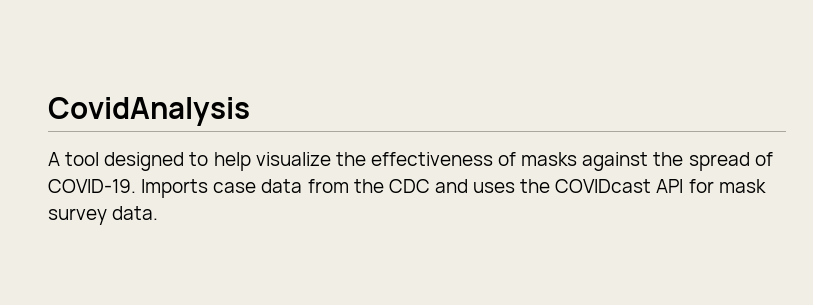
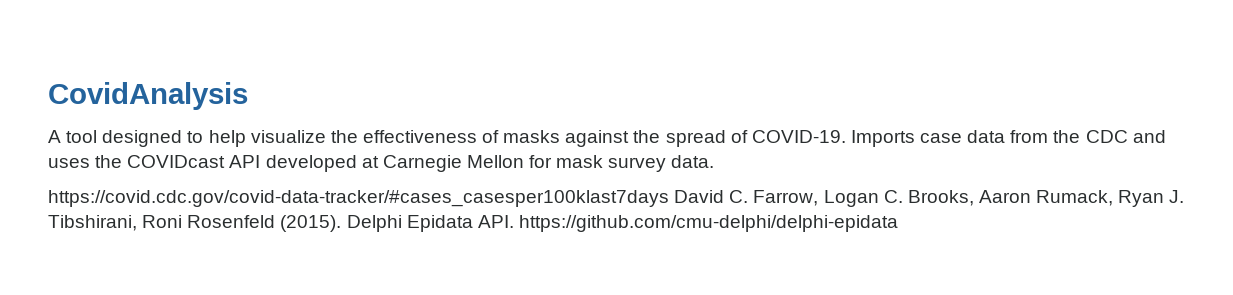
(684, 186) none -> [265,155,524,172] developed at Carnegie Mellon
(159, 213) none -> [48,190,1185,207] [48,215,898,232] // https://covid.cdc.gov/covid-data-tracker/#cases_casesper100klast7days David C. Farrow, Logan C. Brooks, Aaron Rumack, Ryan J. Tibshirani, Roni Rosenfeld (2015). Delphi Epidata API. https://github.com/cmu-delphi/delphi-epidata

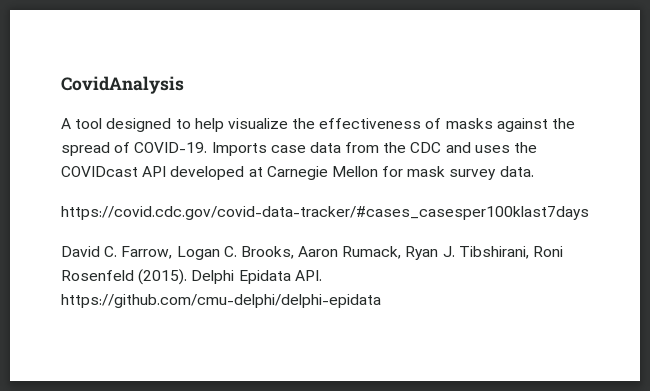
(669, 198) none -> (589, 213) //

